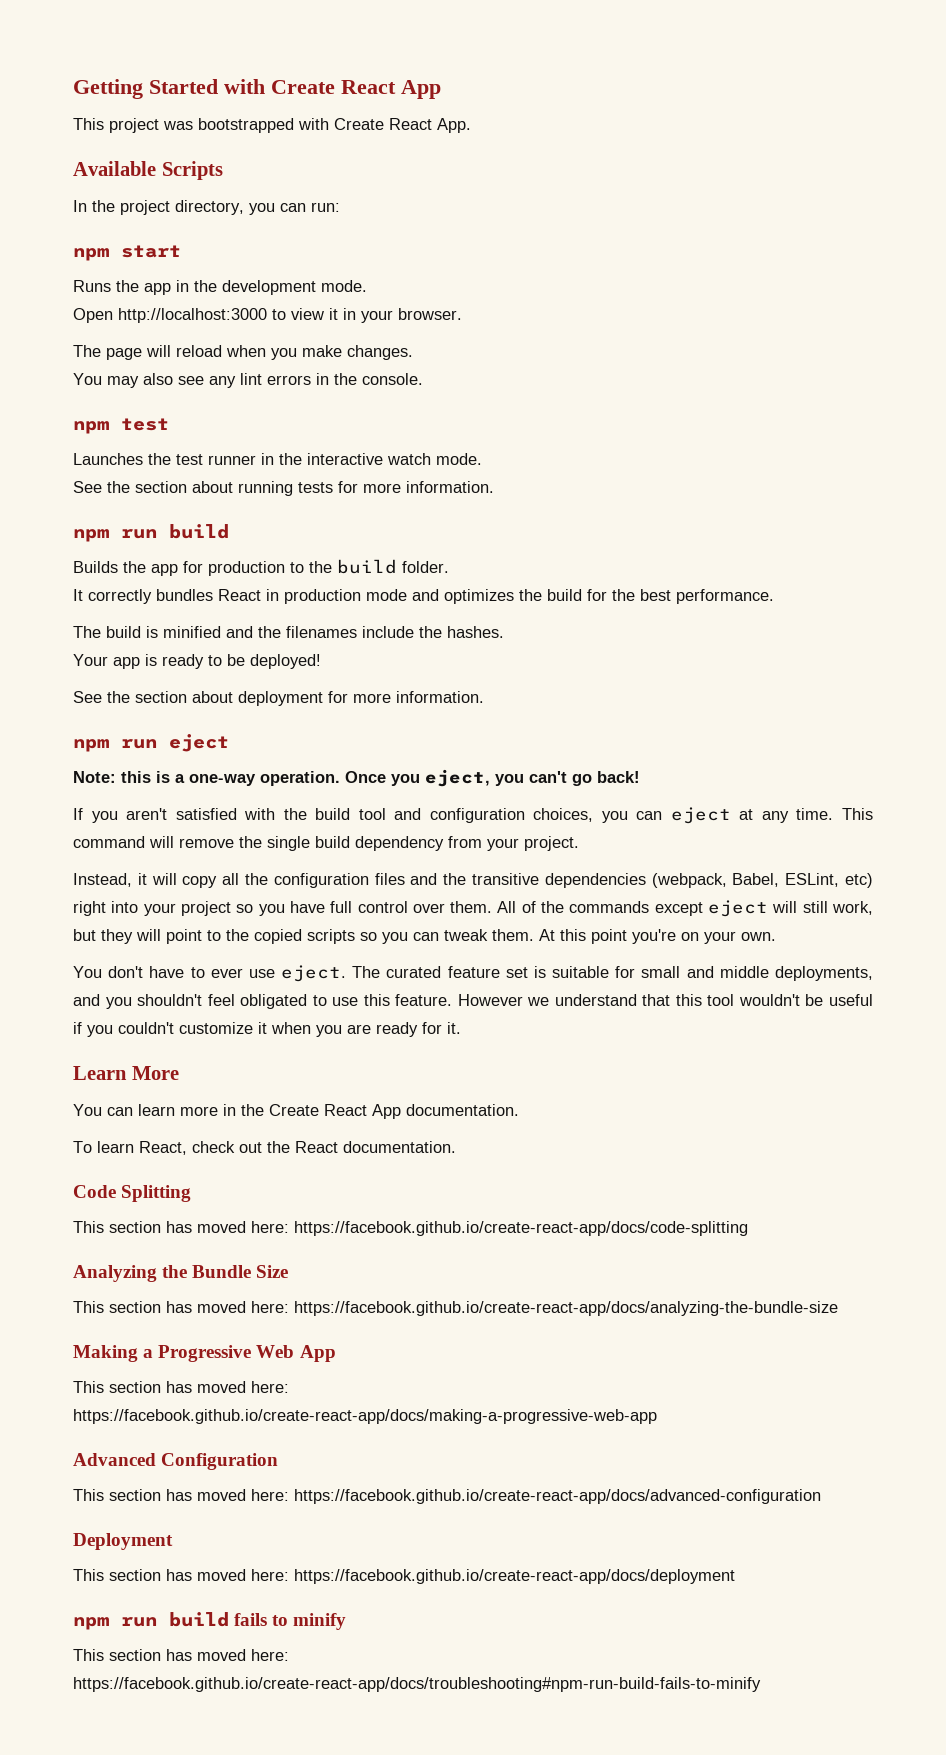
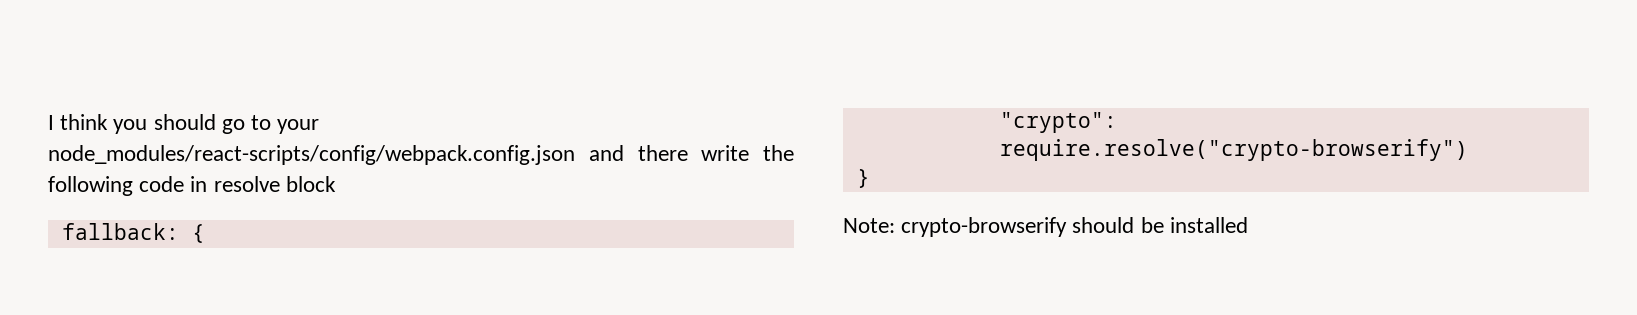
[73,79,441,99] [73,118,471,133] [73,161,223,180] [73,200,340,215] [73,245,181,261] [73,280,367,295] [73,308,462,323] [73,345,413,360] [73,373,423,388] [73,418,169,434] [73,453,482,465] [73,481,494,496] [73,524,229,542] [73,559,449,576] [73,589,774,604] [73,626,504,638] [73,654,321,669] [73,691,484,706] [73,734,229,752] [73,769,640,787] [73,807,873,824] [73,836,579,851] [73,873,873,888] [73,900,873,917] [73,929,776,944] [73,965,873,982] [73,994,873,1009] [73,1022,461,1037] [73,1066,179,1080] [73,1104,519,1119] [73,1141,456,1155] [73,1185,192,1202] [73,1221,748,1236] [73,1265,289,1282] [73,1301,838,1316] [73,1345,336,1362] [73,1381,289,1393] [73,1409,657,1424] [73,1453,279,1470] [73,1489,821,1504] [73,1533,173,1550] [73,1569,735,1584] [73,1612,347,1630] [73,1649,289,1661] [73,1677,761,1692] Getting Started with Create React App // This project was bootstrapped with Create React App. // Available Scripts // In the project directory, you can run: // npm start // Runs the app in the development mode. // Open http://localhost:3000 to view it in your browser. // The page will reload when you make changes. // You may also see any lint errors in the console. // npm test // Launches the test runner in the interactive watch mode. // See the section about running tests for more information. // npm run build // Builds the app for production to the build folder. // It correctly bundles React in production mode and optimizes the build for the best performance. // The build is minified and the filenames include the hashes. // Your app is ready to be deployed! // See the section about deployment for more information. // npm run eject // Note: this is a one-way operation. Once you eject, you can't go back! // If you aren't satisfied with the build tool and configuration choices, you can eject at any time. This command will remove the single build dependency from your project. // Instead, it will copy all the configuration files and the transitive dependencies (webpack, Babel, ESLint, etc) right into your project so you have full control over them. All of the commands except eject will still work, but they will point to the copied scripts so you can tweak them. At this point you're on your own. // You don't have to ever use eject. The curated feature set is suitable for small and middle deployments, and you shouldn't feel obligated to use this feature. However we understand that this tool wouldn't be useful if you couldn't customize it when you are ready for it. // Learn More // You can learn more in the Create React App documentation. // To learn React, check out the React documentation. // Code Splitting // This section has moved here: https://facebook.github.io/create-react-app/docs/code-splitting // Analyzing the Bundle Size // This section has moved here: https://facebook.github.io/create-react-app/docs/analyzing-the-bundle-size // Making a Progressive Web App // This section has moved here: https://facebook.github.io/create-react-app/docs/making-a-progressive-web-app // Advanced Configuration // This section has moved here: https://facebook.github.io/create-react-app/docs/advanced-configuration // Deployment // This section has moved here: https://facebook.github.io/create-react-app/docs/deployment // npm run build fails to minify // This section has moved here: https://facebook.github.io/create-react-app/docs/troubleshooting#npm-run-build-fails-to-minify -> [48,114,320,134] [48,145,794,165] [48,176,336,196] [61,223,205,243] [999,112,1117,133] [999,139,1468,161] [856,169,870,188] [843,217,1248,237] I think you should go to your node_modules/react-scripts/config/webpack.config.json and there write the following code in resolve block // fallback: { // "crypto": require.resolve("crypto-browserify") // } // Note: crypto-browserify should be installed

